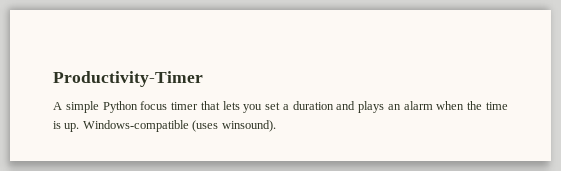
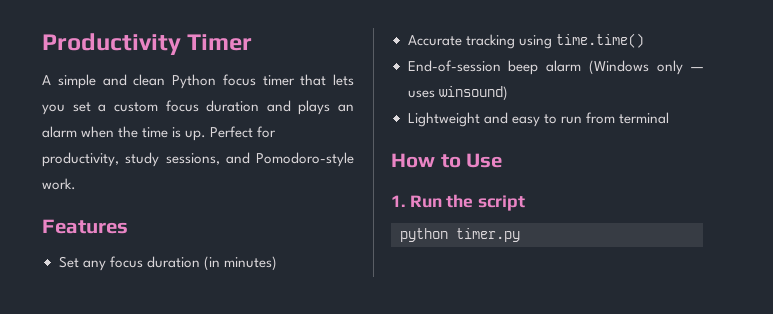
[53,71,203,87] Productivity-Timer -> [42,33,253,55] Productivity Timer
(99, 107) none -> [102,74,166,86] and clean
(289, 107) none -> [113,100,199,112] custom focus
[82,120,276,132] Windows-compatible (uses winsound). -> [210,126,277,138] [42,152,354,167] [42,178,76,190] [42,219,128,234] [58,256,277,271] [407,33,644,49] [407,60,703,75] [407,86,508,101] [407,112,669,127] [391,153,503,168] [391,194,526,211] [400,228,520,242] Perfect for productivity, study sessions, and Pomodoro-style work. // Features // Set any focus duration (in minutes) // Accurate tracking using time.time() // End-of-session beep alarm (Windows only — uses winsound) // Lightweight and easy to run from terminal // How to Use // 1. Run the script // python timer.py

